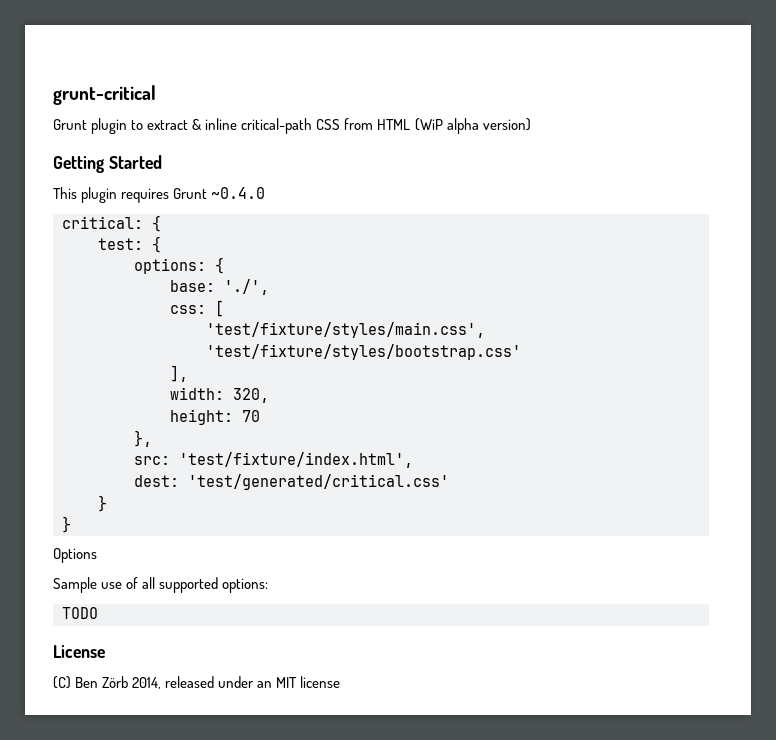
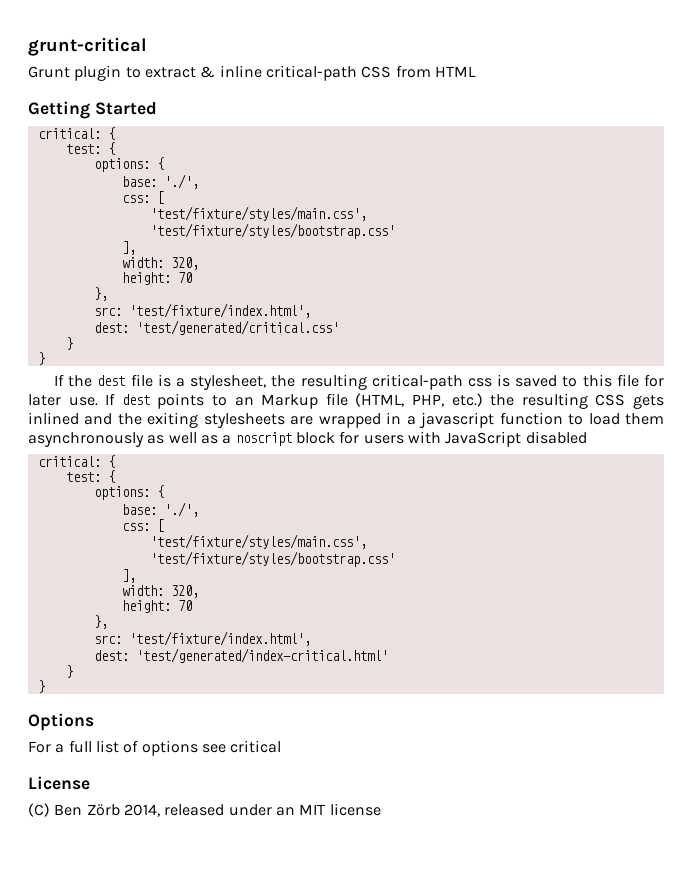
[414,118,531,134] (WiP alpha version) -> (476, 71) none
[53,187,266,203] // This plugin requires Grunt ~0.4.0 -> (157, 108) none
[53,548,97,563] [53,577,269,593] [62,607,98,619] Options // Sample use of all supported options: // TODO -> [54,374,664,390] [28,393,665,409] [28,412,664,428] [28,431,587,447] [37,455,115,468] [65,470,115,483] [93,485,164,500] [121,502,199,517] [121,519,164,532] [149,534,367,549] [149,551,395,567] [121,569,136,583] [121,585,199,598] [121,600,192,613] [93,615,108,629] [93,631,311,646] [93,648,388,663] [65,665,73,678] [37,680,45,693] [28,713,94,731] [28,740,282,756] If the dest file is a stylesheet, the resulting critical-path css is saved to this file for later use. If dest points to an Markup file (HTML, PHP, etc.) the resulting CSS gets inlined and the exiting stylesheets are wrapped in a javascript function to load them asynchronously as well as a noscript block for users with JavaScript disabled // critical: { // test: { // options: { // base: './', // css: [ // 'test/fixture/styles/main.css', // 'test/fixture/styles/bootstrap.css' // ], // width: 320, // height: 70 // }, // src: 'test/fixture/index.html', // dest: 'test/generated/index-critical.html' // } // } // Options // For a full list of options see critical

